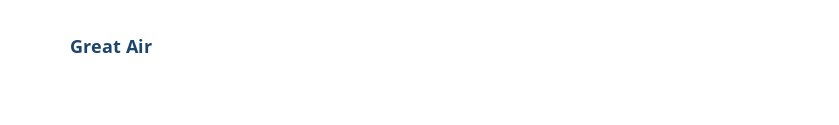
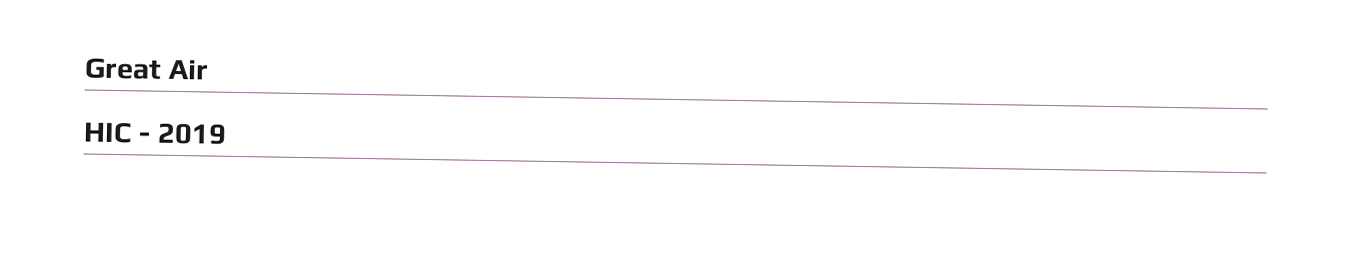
(152, 46) none -> [83,121,227,145] // HIC - 2019

